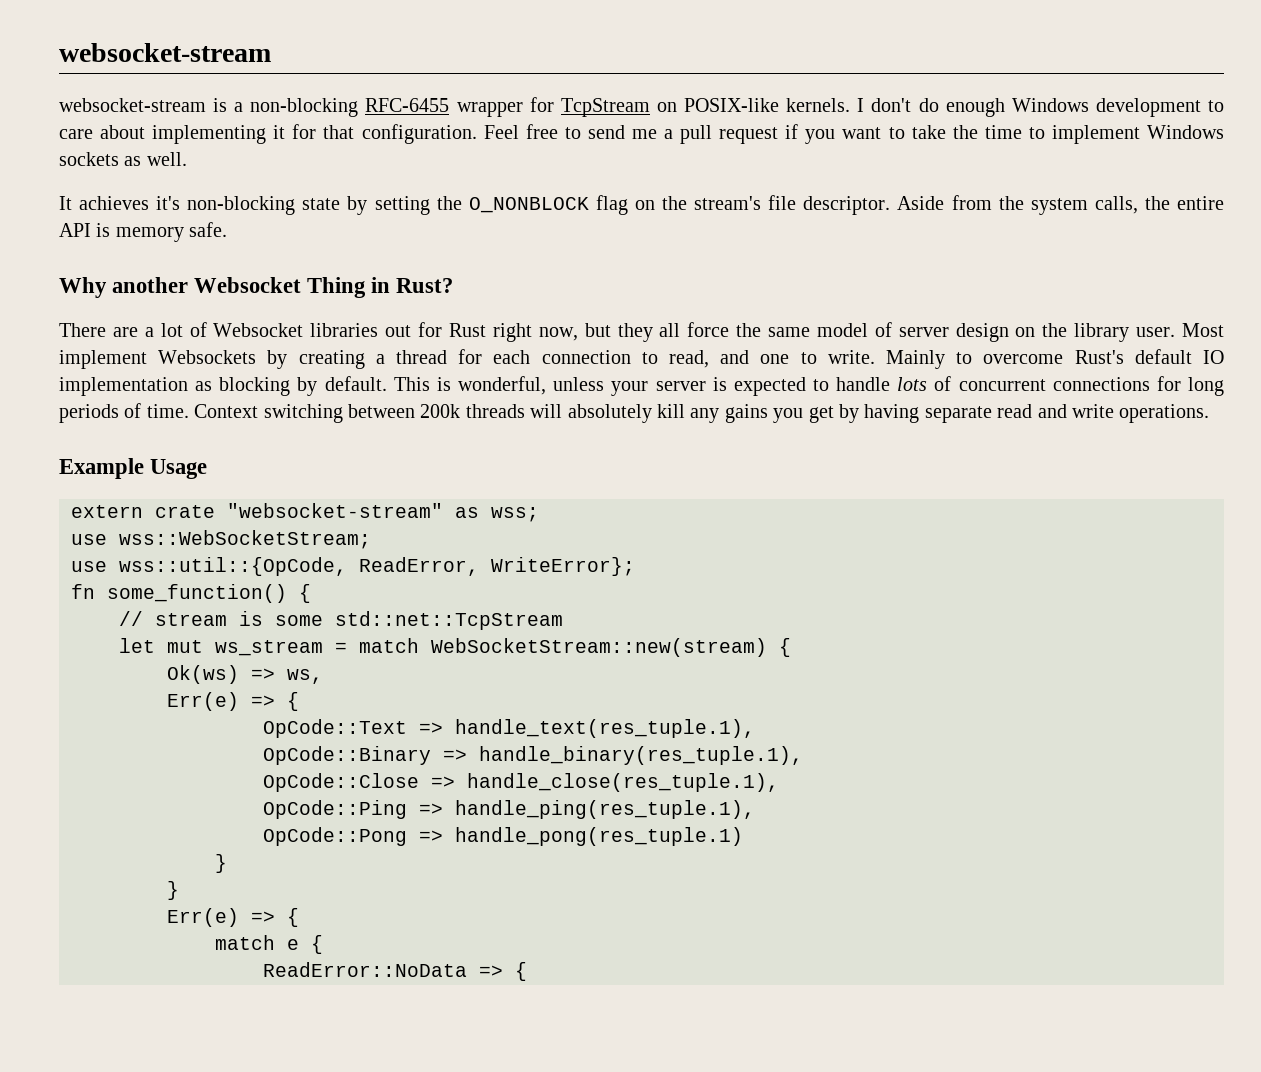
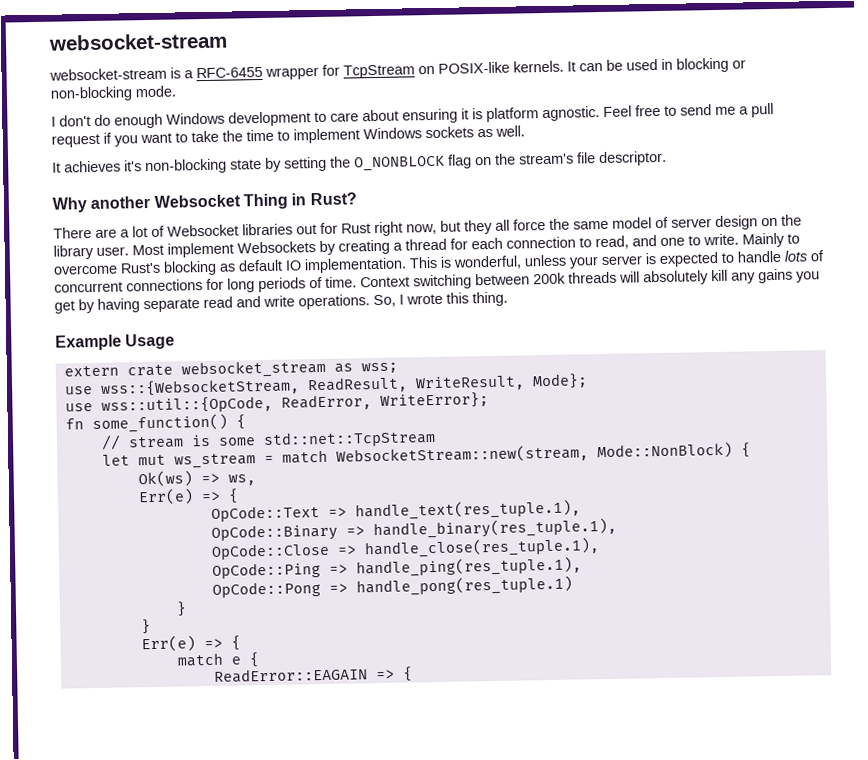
[250,98,359,117] non-blocking -> (194, 74) none
(851, 105) none -> [567,57,746,73] [50,85,176,102] It can be used in blocking or non-blocking mode. //
[152,124,477,144] implementing it for that configuration. -> [402,106,600,124] ensuring it is platform agnostic.
[897,195,1224,215] [59,222,228,242] Aside from the system calls, the entire API is memory safe. -> (667, 158) none
[1134,349,1225,364] [59,376,387,396] default IO implementation as blocking by default. -> [163,257,407,276] blocking as default IO implementation.
(1210, 413) none -> [373,291,508,308] So, I wrote this thing.
[227,503,443,518] "websocket-stream" -> [180,359,326,379] websocket_stream
[119,530,371,549] wss::WebSocketStream; -> [99,373,588,397] wss::{WebsocketStream, ReadResult, WriteResult, Mode};
[431,638,767,657] WebSocketStream::new(stream) -> [335,441,733,465] WebsocketStream::new(stream, Mode::NonBlock)
[263,962,467,977] ReadError::NoData -> [213,667,368,683] ReadError::EAGAIN

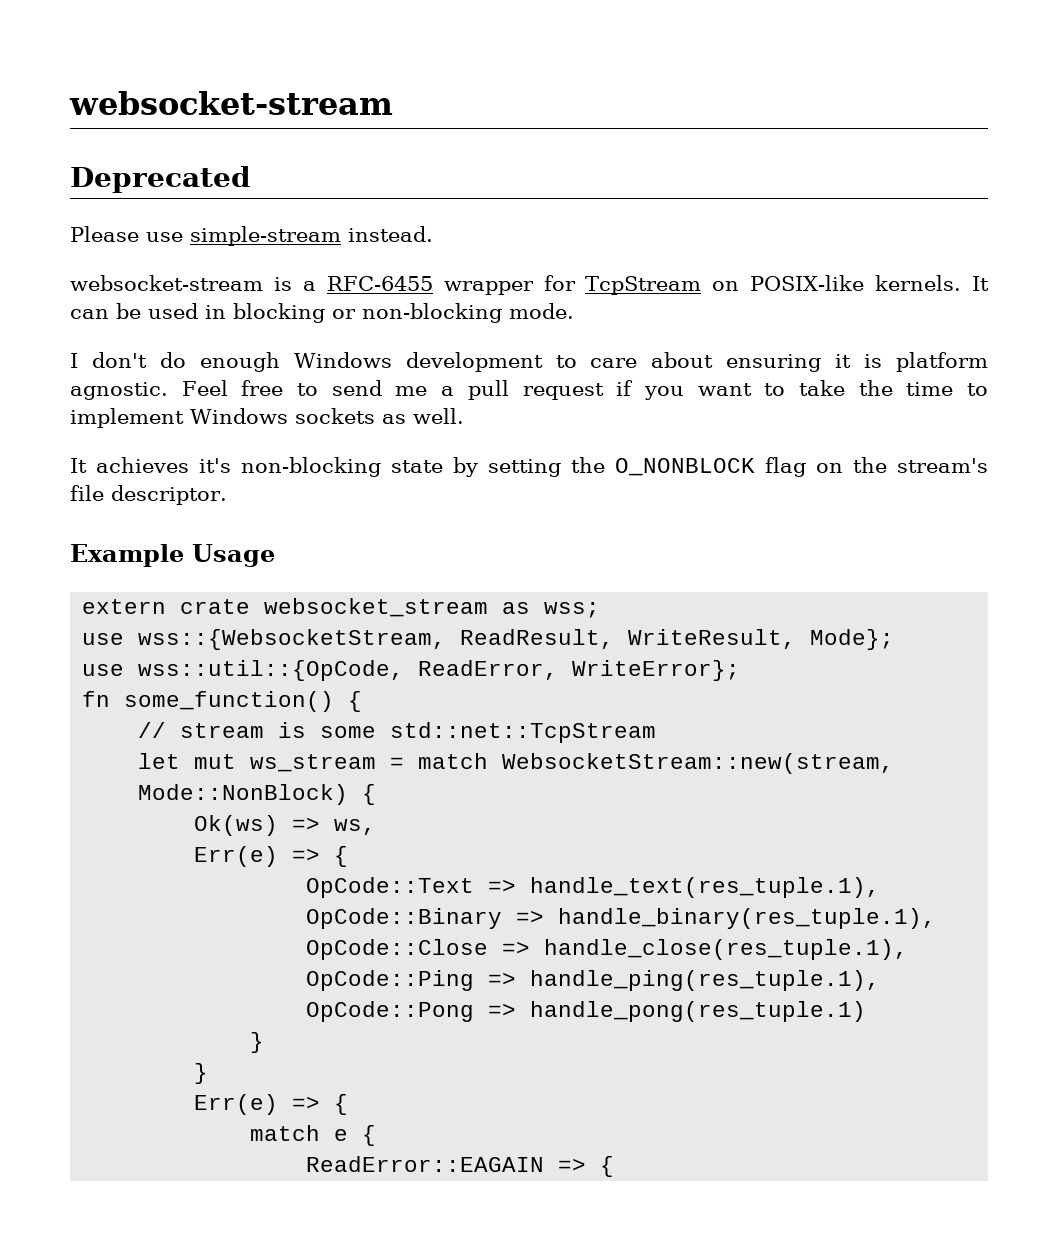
[48,32,228,51] websocket-stream -> [69,91,393,115] [70,166,251,193] [70,226,433,246] websocket-stream // Deprecated // Please use simple-stream instead.
[52,192,357,213] [53,214,802,239] [53,232,800,260] [53,250,824,276] [54,268,820,293] [54,291,508,314] // Why another Websocket Thing in Rust? // There are a lot of Websocket libraries out for Rust right now, but they all force the same model of server design on the library user. Most implement Websockets by creating a thread for each connection to read, and one to write. Mainly to overcome Rust's blocking as default IO implementation. This is wonderful, unless your server is expected to handle lots of concurrent connections for long periods of time. Context switching between 200k threads will absolutely kill any gains you get by having separate read and write operations. So, I wrote this thing. -> (227, 495) none

